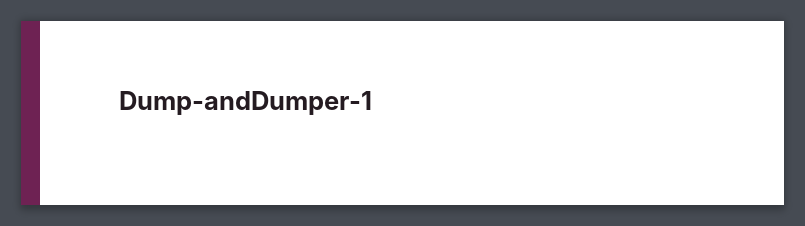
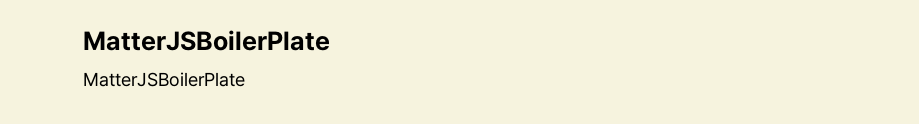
[119,91,372,115] Dump-andDumper-1 -> [83,30,330,51] [83,72,245,87] MatterJSBoilerPlate // MatterJSBoilerPlate

